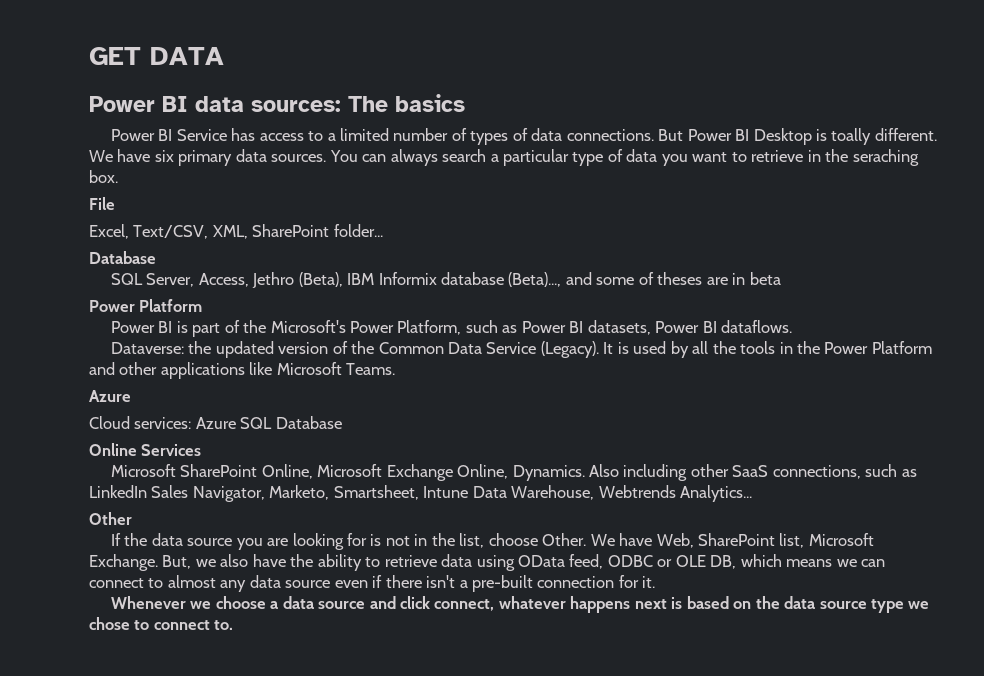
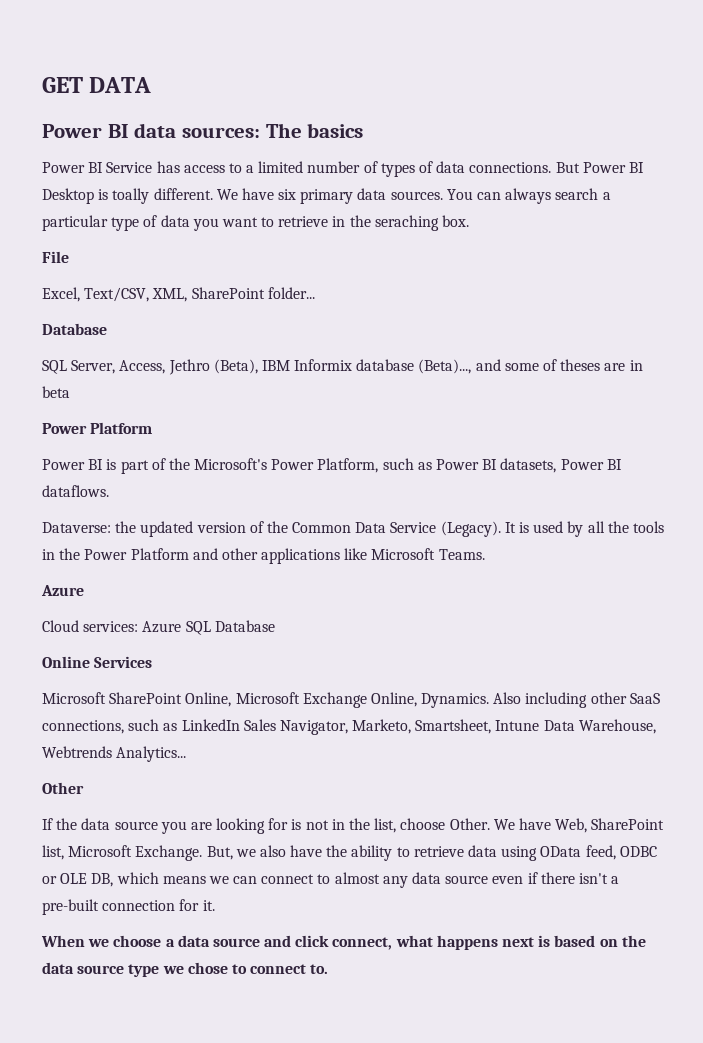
[110,596,186,609] Whenever -> [41,935,85,947] When
[498,596,566,609] whatever -> [395,935,433,947] what

